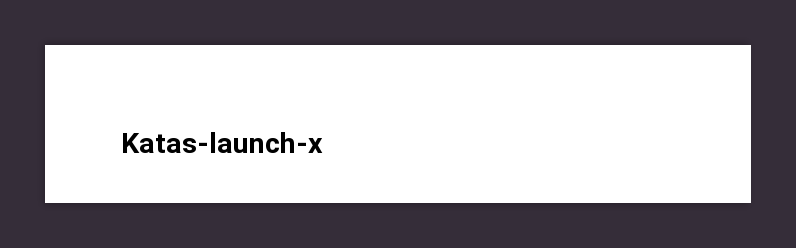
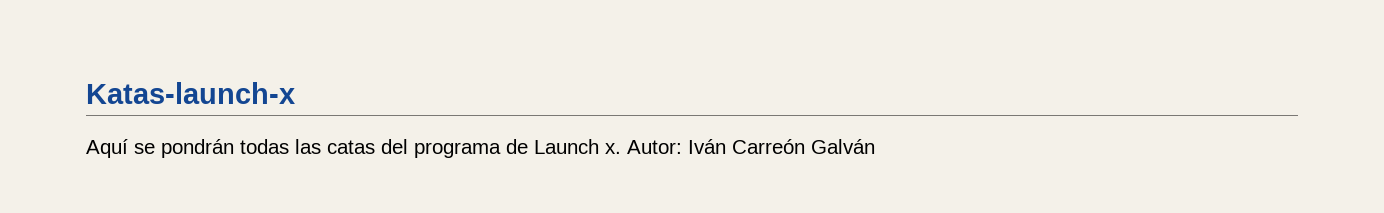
(323, 142) none -> [86,139,875,158] // Aquí se pondrán todas las catas del programa de Launch x. Autor: Iván Carreón Galván

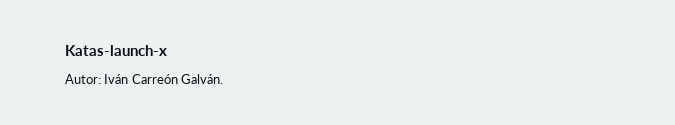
[86,139,621,158] Aquí se pondrán todas las catas del programa de Launch x. -> (167, 50) none
[811,139,875,154] Galván -> [181,74,224,84] Galván.

